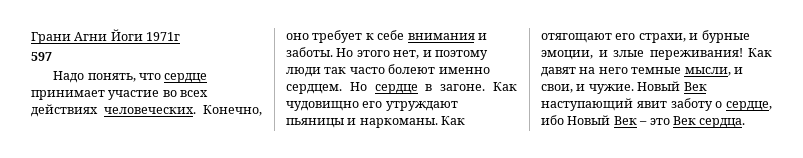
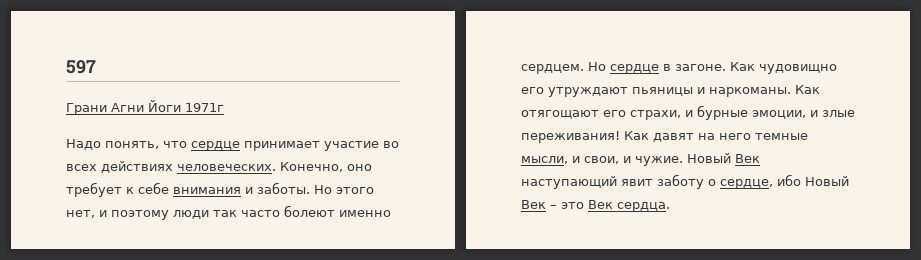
(31, 38) none -> [66,60,96,74] 597 //
[31,52,52,61] // 597 -> (224, 107) none

